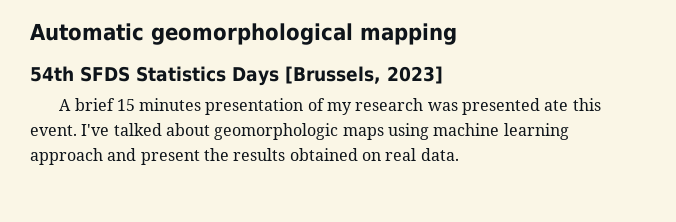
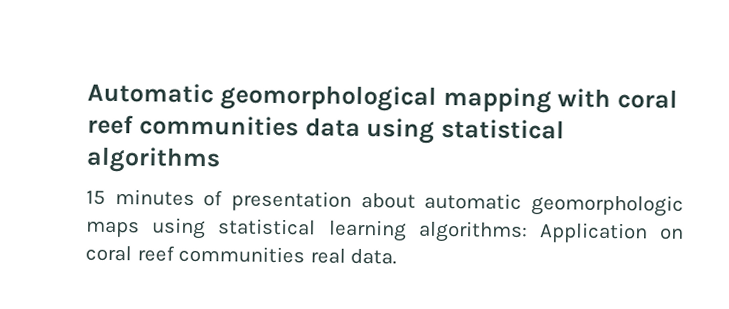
[30,66,443,86] [59,98,601,115] [30,123,569,140] [30,148,381,165] // 54th SFDS Statistics Days [Brussels, 2023] // A brief 15 minutes presentation of my research was presented ate this event. I've talked about geomorphologic maps using machine learning approach and present the results obtained on -> [557,88,678,109] [87,114,565,144] [86,146,221,174] [86,188,684,217] [85,217,684,244] [85,245,306,264] with coral reef communities data using statistical algorithms // 15 minutes of presentation about automatic geomorphologic maps using statistical learning algorithms: Application on coral reef communities

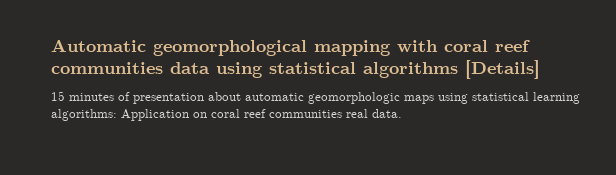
(221, 160) none -> [465,60,540,79] [Details]

